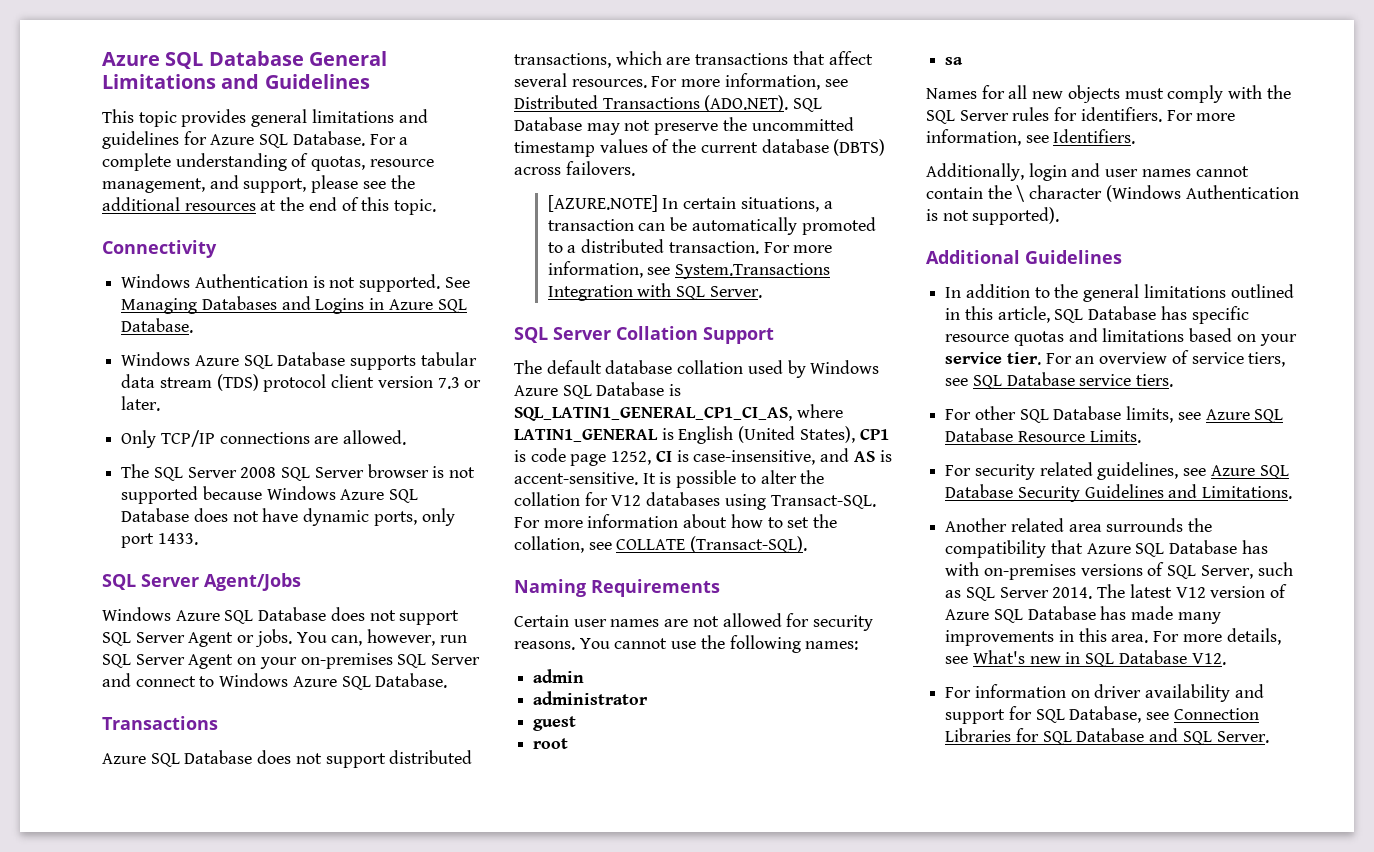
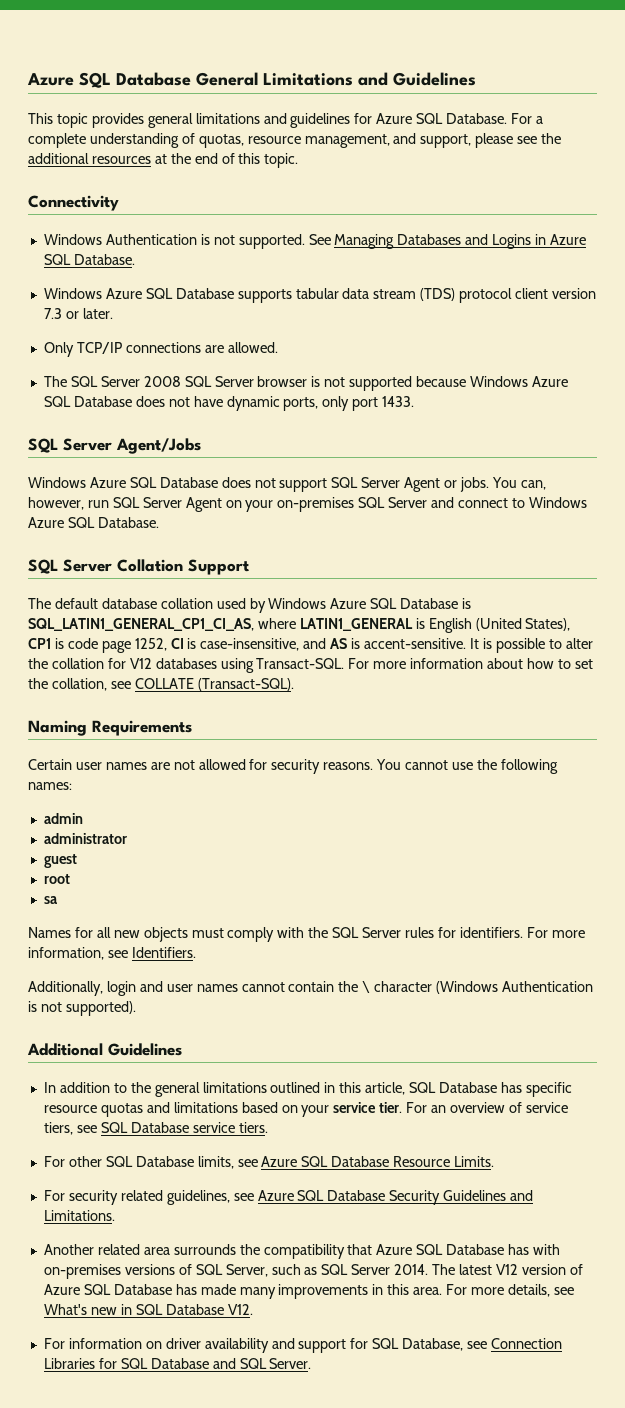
[102,716,218,730] [102,750,473,768] [514,51,873,68] [514,73,848,90] [514,95,823,112] [514,117,854,135] [514,139,886,157] [514,161,635,176] [547,195,833,212] [547,217,876,235] [547,239,833,254] [547,261,831,279] [547,283,762,301] // Transactions // Azure SQL Database does not support distributed transactions, which are transactions that affect several resources. For more information, see Distributed Transactions (ADO.NET). SQL Database may not preserve the uncommitted timestamp values of the current database (DBTS) across failovers. // [AZURE.NOTE] In certain situations, a transaction can be automatically promoted to a distributed transaction. For more information, see System.Transactions Integration with SQL Server. -> (159, 522) none

